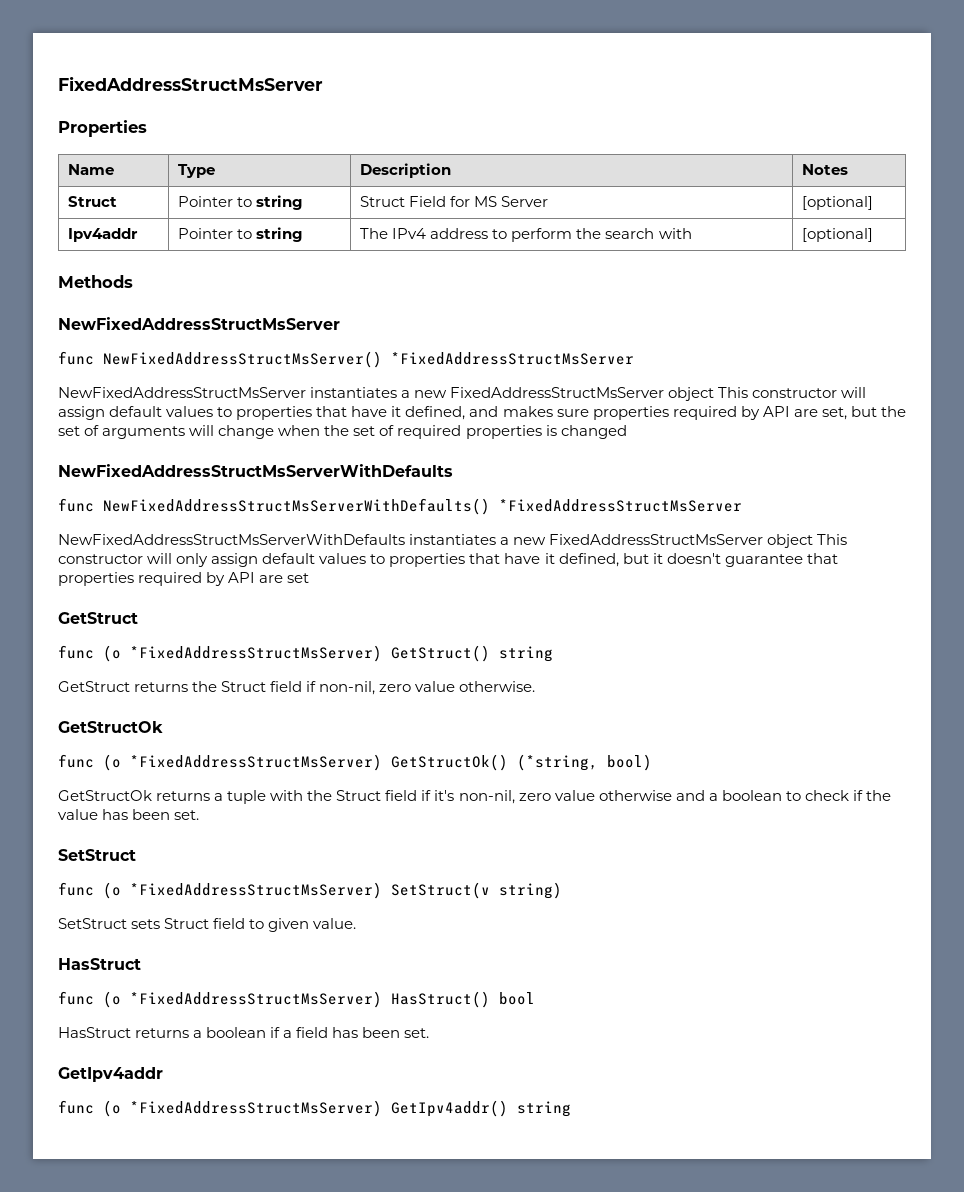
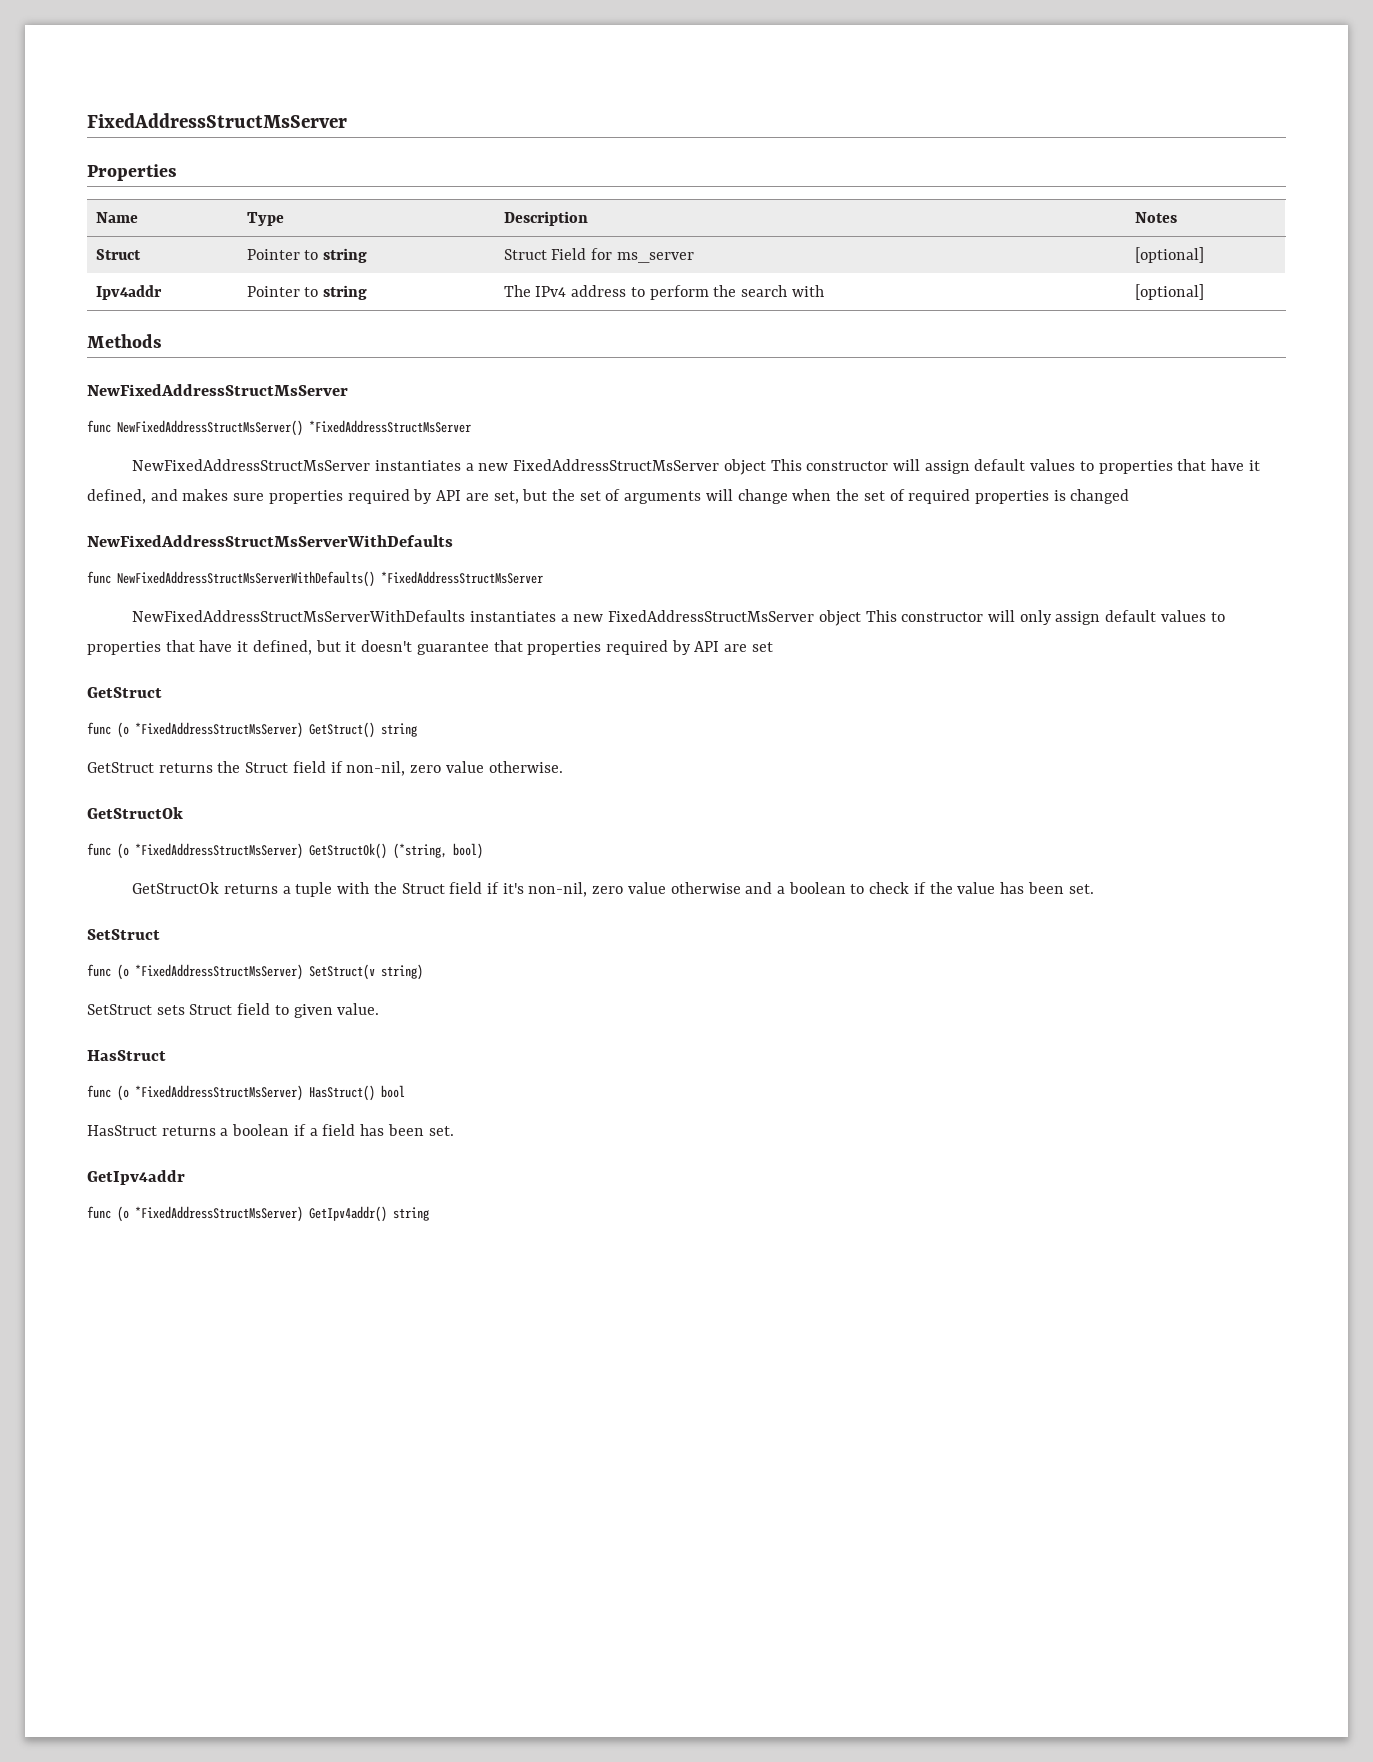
[474,196,549,207] MS Server -> [616,252,694,263] ms_server

